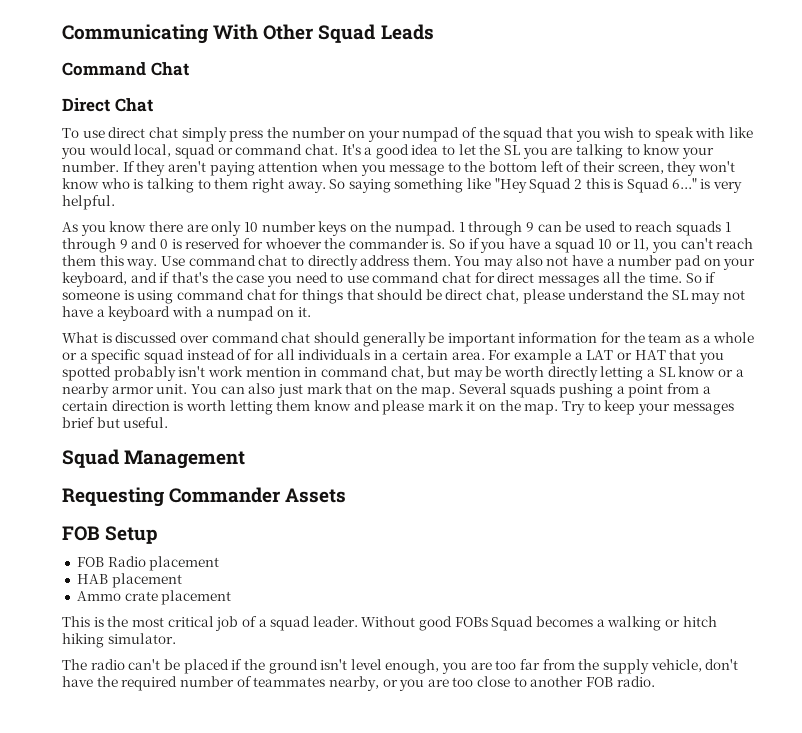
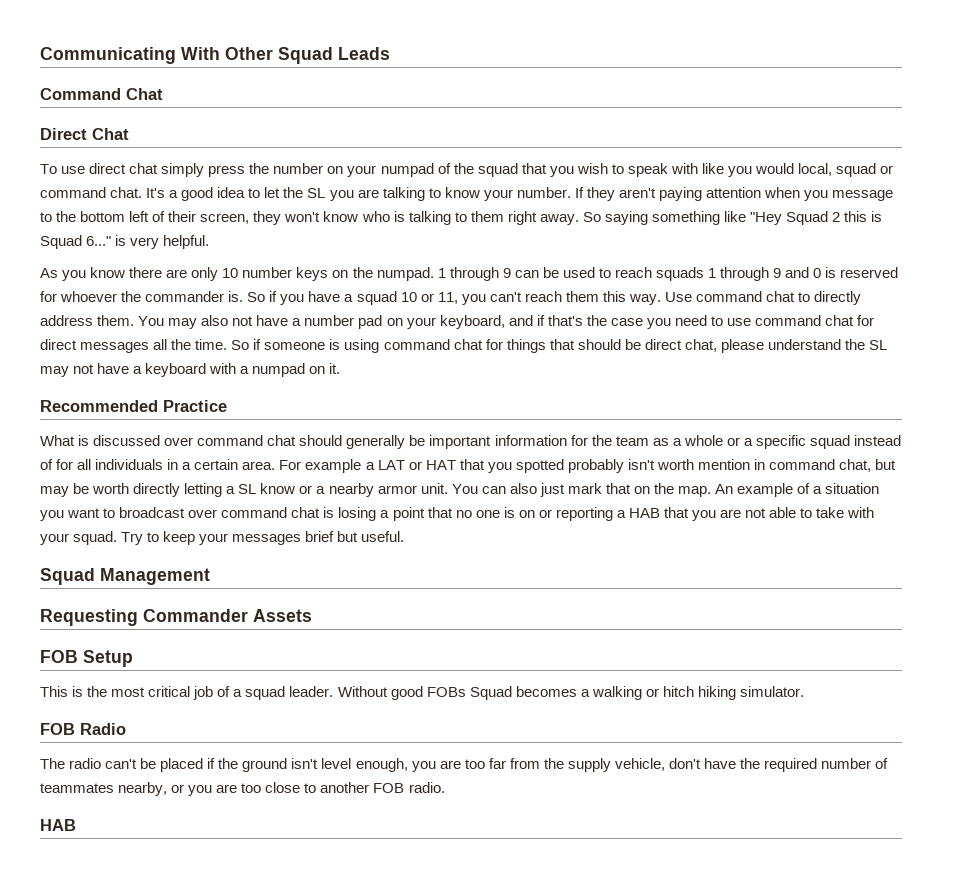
(311, 312) none -> [40,400,227,412] // Recommended Practice
[207,366,243,377] work -> [656,459,694,470] worth
[458,383,711,398] [62,400,559,415] Several squads pushing a point from a certain direction is worth letting them know and please mark it on the map. -> [715,483,880,497] [40,507,875,521] [40,531,118,545] An example of a situation you want to broadcast over command chat is losing a point that no one is on or reporting a HAB that you are not able to take with your squad.
[76,556,220,571] [76,573,182,588] [76,590,232,605] // FOB Radio placement // HAB placement // Ammo crate placement -> (133, 658) none
(176, 638) none -> [40,723,126,735] // FOB Radio
(655, 681) none -> [40,819,76,831] // HAB

